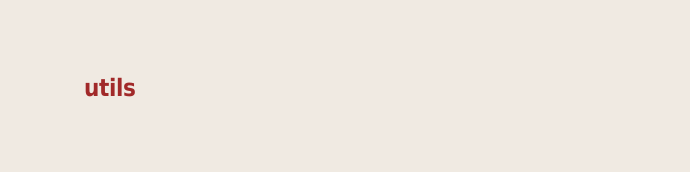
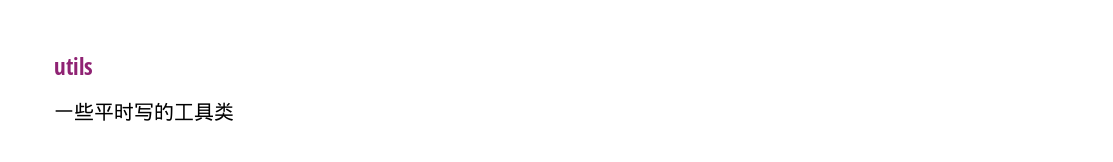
(136, 87) none -> [54,102,234,121] // 一些平时写的工具类

